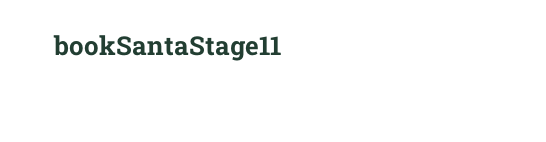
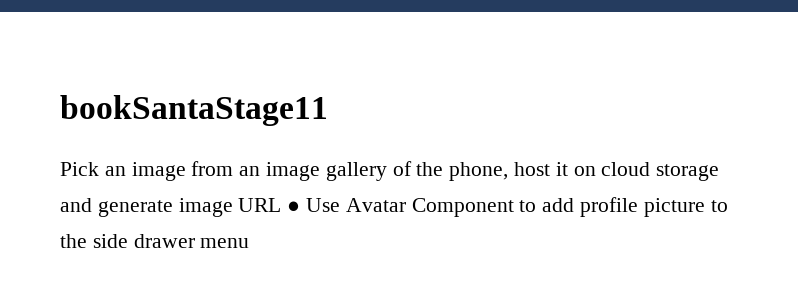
(281, 48) none -> [60,161,720,181] [60,197,728,217] [60,234,250,248] // Pick an image from an image gallery of the phone, host it on cloud storage and generate image URL ● Use Avatar Component to add profile picture to the side drawer menu

